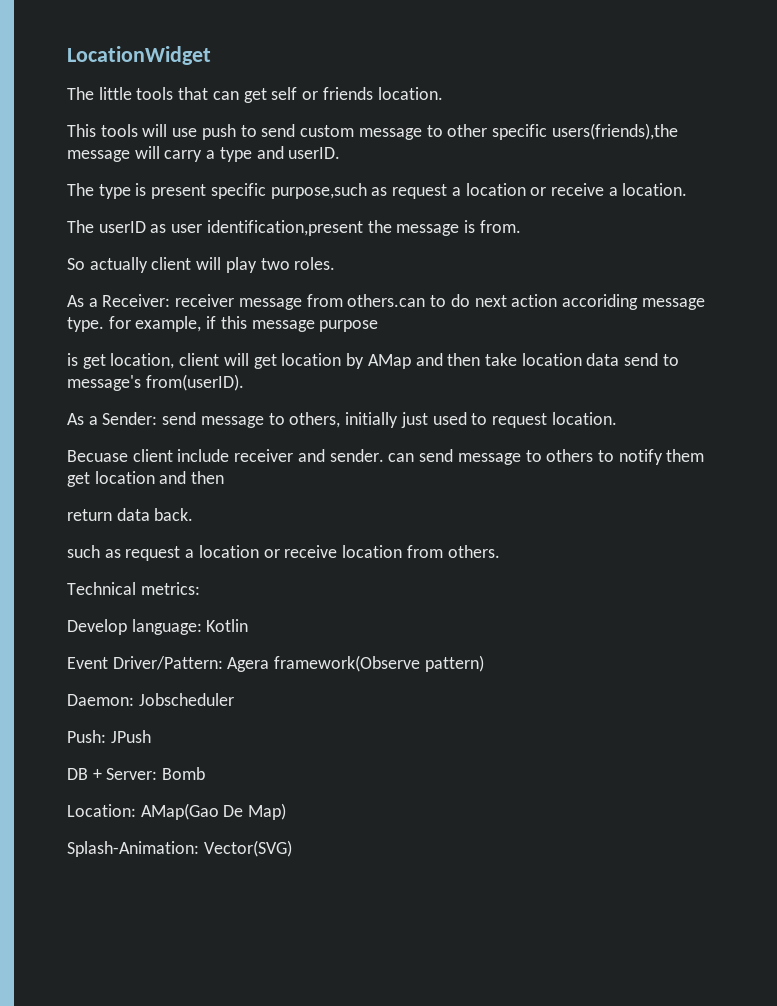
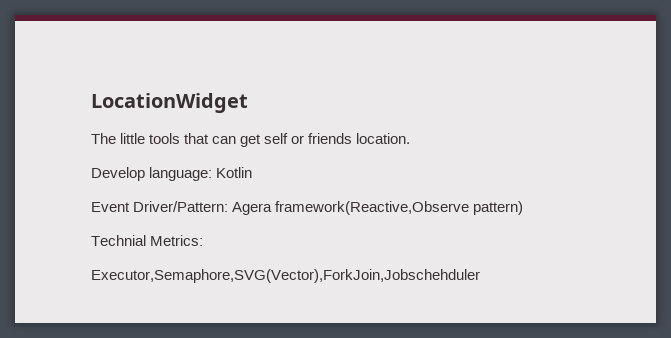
[67,123,678,140] [67,146,341,162] [67,183,688,199] [67,220,521,236] [67,257,336,273] [67,294,705,310] [67,316,379,332] [67,353,679,369] [67,374,244,391] [67,412,617,428] [67,449,705,465] [67,471,225,487] [67,508,194,521] [67,545,500,561] [67,582,200,595] // This tools will use push to send custom message to other specific users(friends),the message will carry a type and userID. // The type is present specific purpose,such as request a location or receive a location. // The userID as user identification,present the message is from. // So actually client will play two roles. // As a Receiver: receiver message from others.can to do next action accoriding message type. for example, if this message purpose // is get location, client will get location by AMap and then take location data send to message's from(userID). // As a Sender: send message to others, initially just used to request location. // Becuase client include receiver and sender. can send message to others to notify them get location and then // return data back. // such as request a location or receive location from others. // Technical metrics: -> (411, 138) none
[274,655,421,672] framework(Observe -> [275,201,470,215] framework(Reactive,Observe
[67,693,234,706] [67,730,151,743] [67,767,206,780] [67,803,287,820] [67,840,292,857] Daemon: Jobscheduler // Push: JPush // DB + Server: Bomb // Location: AMap(Gao De Map) // Splash-Animation: Vector(SVG) -> [91,235,204,246] [91,269,480,283] Technial Metrics: // Executor,Semaphore,SVG(Vector),ForkJoin,Jobschehduler

